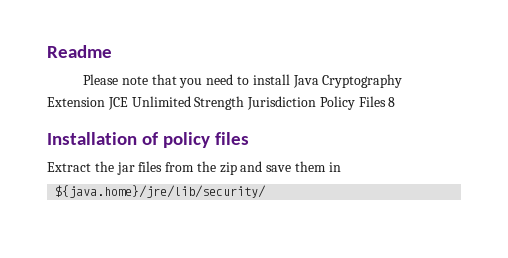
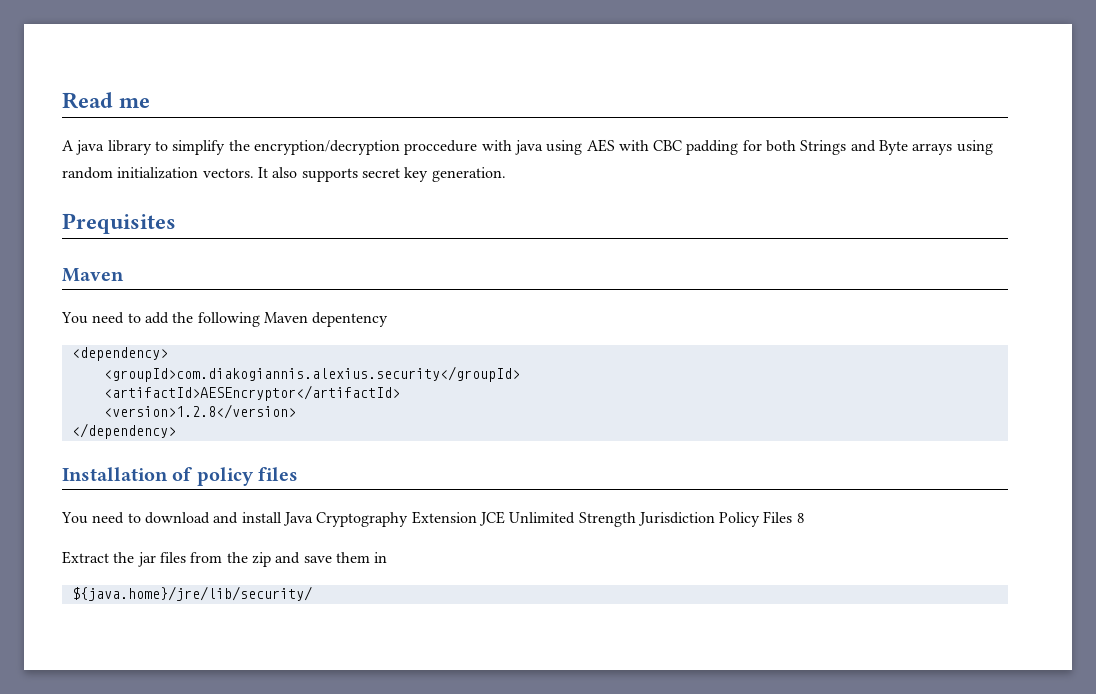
[47,45,112,58] [83,74,249,88] Readme // Please note that you need to -> [62,92,151,109] [62,139,993,155] [62,167,506,182] [62,213,176,234] [62,268,124,282] [61,312,389,327] [71,347,168,361] [103,366,520,382] [103,385,400,401] [103,404,296,419] [71,423,176,439] [62,467,299,486] [61,512,239,524] Read me // A java library to simplify the encryption/decryption proccedure with java using AES with CBC padding for both Strings and Byte arrays using random initialization vectors. It also supports secret key generation. // Prequisites // Maven // You need to add the following Maven depentency // <dependency> // <groupId>com.diakogiannis.alexius.security</groupId> // <artifactId>AESEncryptor</artifactId> // <version>1.2.8</version> // </dependency> // Installation of policy files // You need to download and
[47,132,249,148] // Installation of policy files -> (804, 518) none

